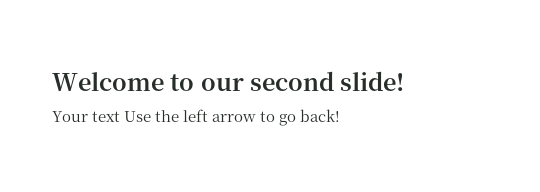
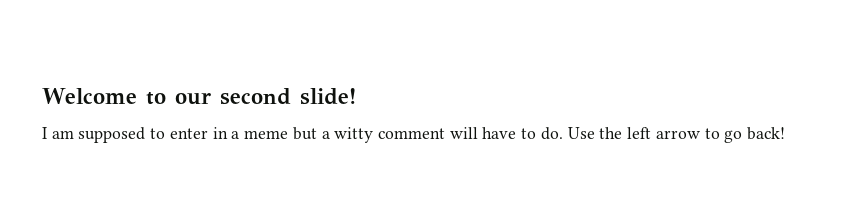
[52,111,121,122] Your text -> [42,127,563,143] I am supposed to enter in a meme but a witty comment will have to do.

